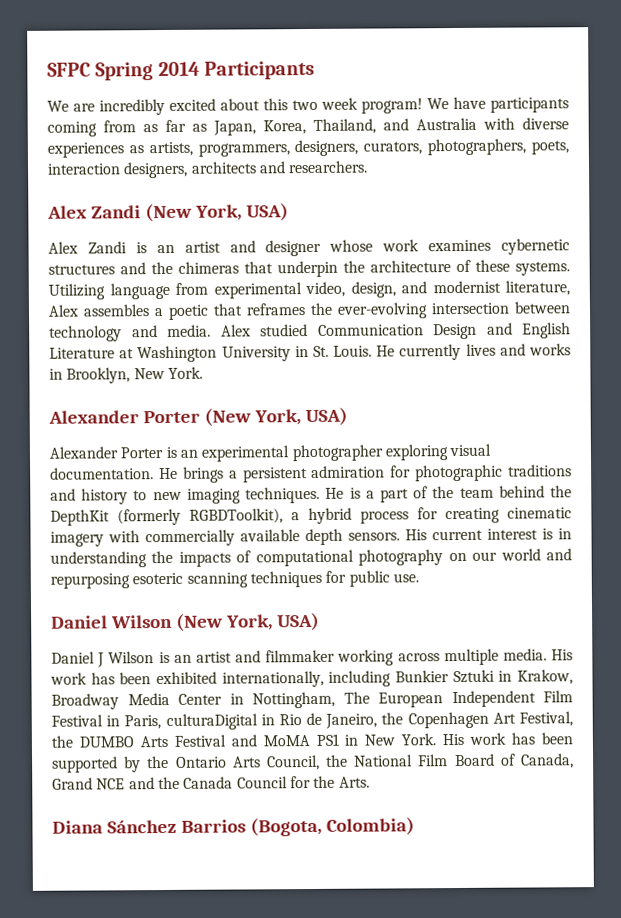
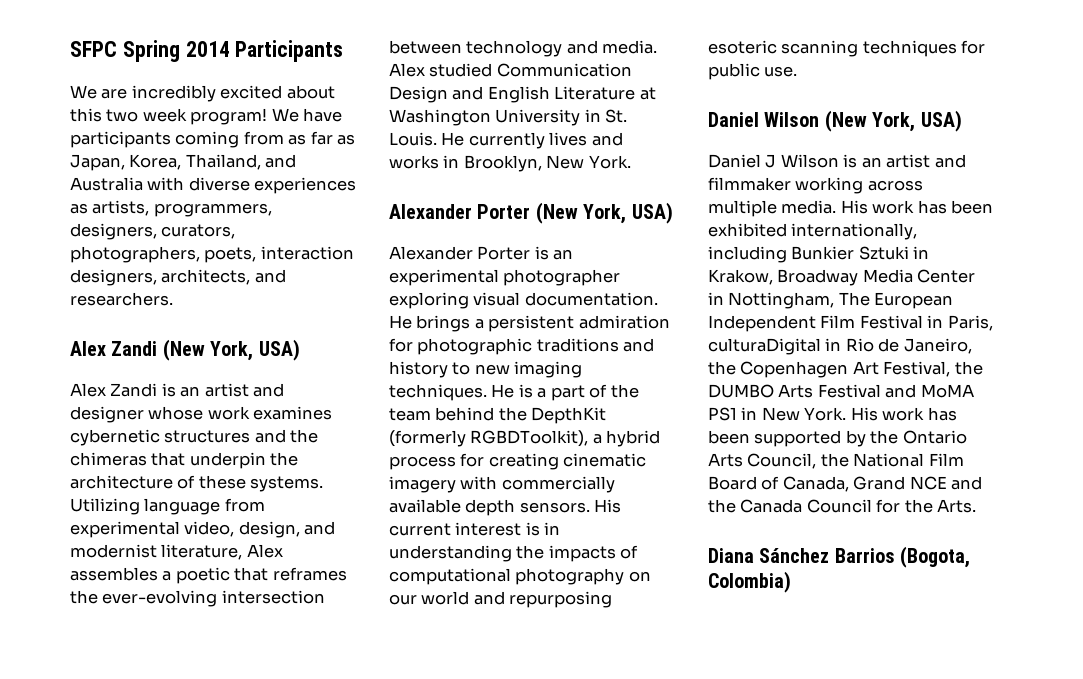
[190,161,257,174] architects -> [161,269,251,285] architects,

